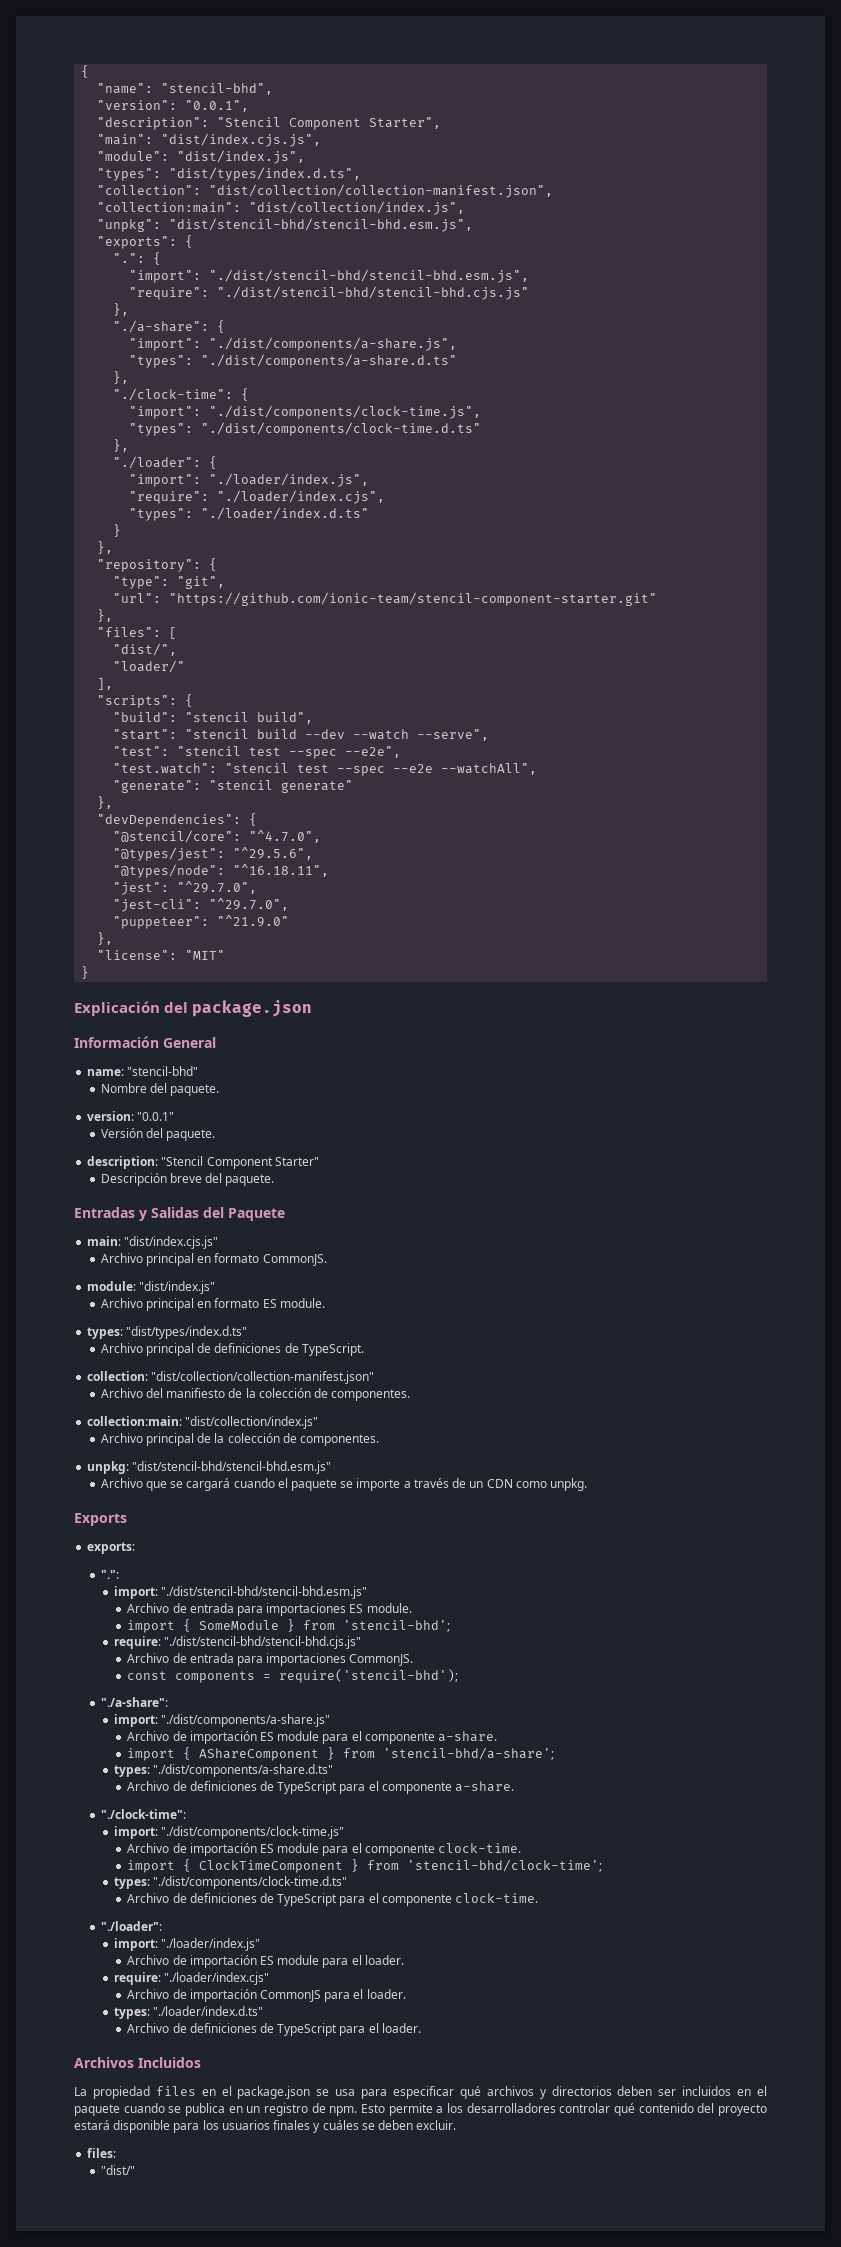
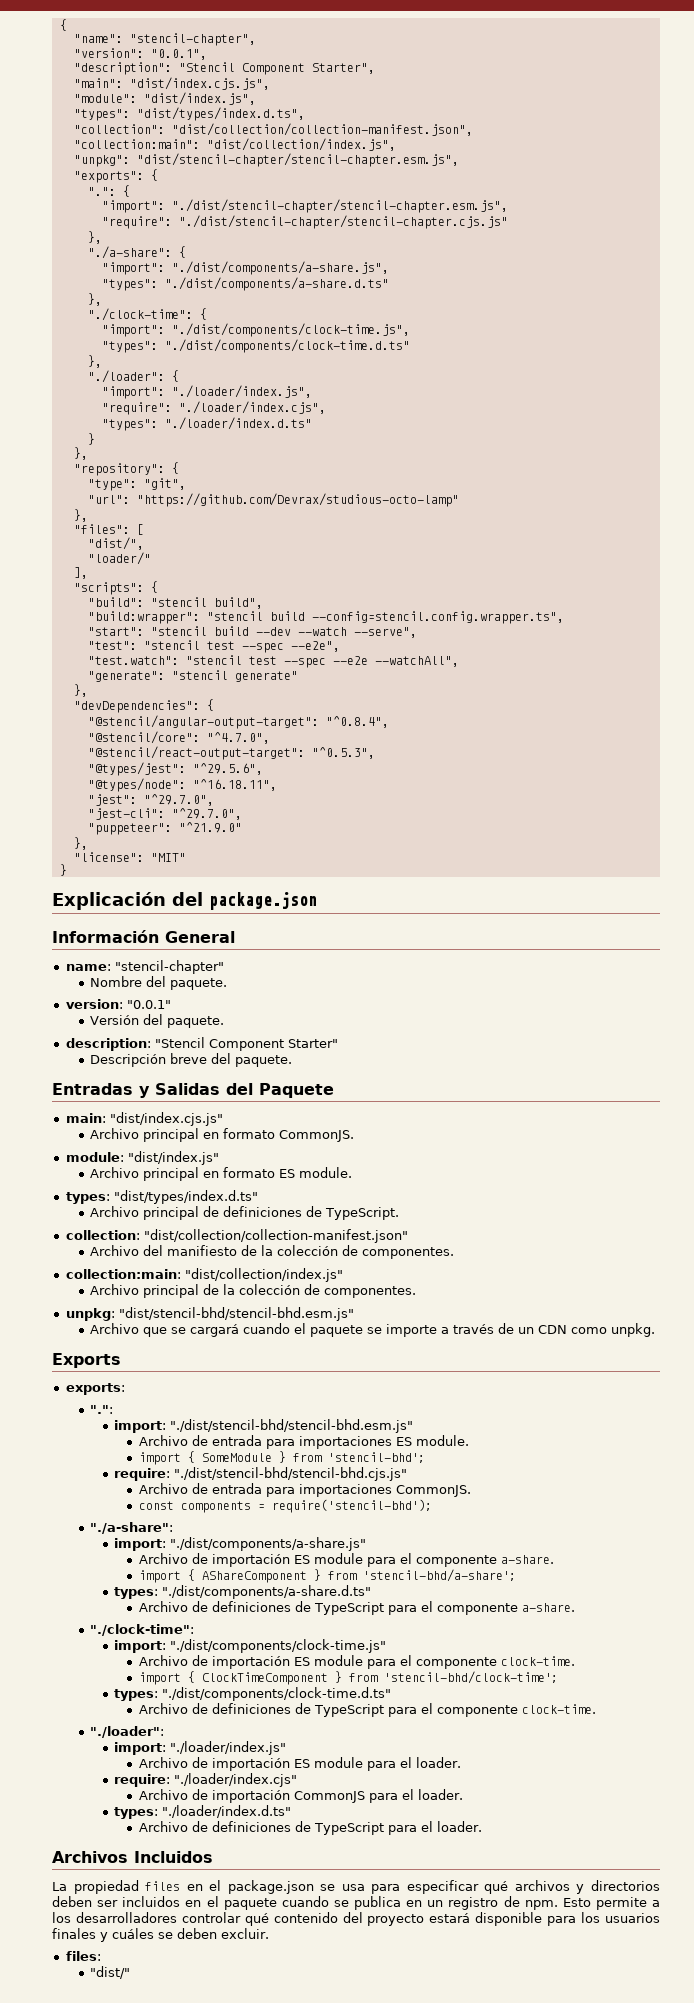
[161,83,274,95] "stencil-bhd", -> [129,33,256,46] "stencil-chapter",
[169,218,474,232] "dist/stencil-bhd/stencil-bhd.esm.js", -> [136,153,459,167] "dist/stencil-chapter/stencil-chapter.esm.js",
[209,269,530,283] [129,286,530,300] "./dist/stencil-bhd/stencil-bhd.esm.js", // "require": "./dist/stencil-bhd/stencil-bhd.cjs.js" -> [171,199,508,213] [101,215,508,229] "./dist/stencil-chapter/stencil-chapter.esm.js", // "require": "./dist/stencil-chapter/stencil-chapter.cjs.js"
[169,592,658,606] "https://github.com/ionic-team/stencil-component-starter.git" -> [136,493,459,507] "https://github.com/Devrax/studious-octo-lamp"
(314, 718) none -> [87,611,564,624] // "build:wrapper": "stencil build --config=stencil.config.wrapper.ts",
(258, 819) none -> [87,715,389,729] // "@stencil/angular-output-target": "^0.8.4",
(322, 836) none -> [87,746,375,760] // "@stencil/react-output-target": "^0.5.3",
[127,1066,199,1076] "stencil-bhd" -> [114,960,224,974] "stencil-chapter"

